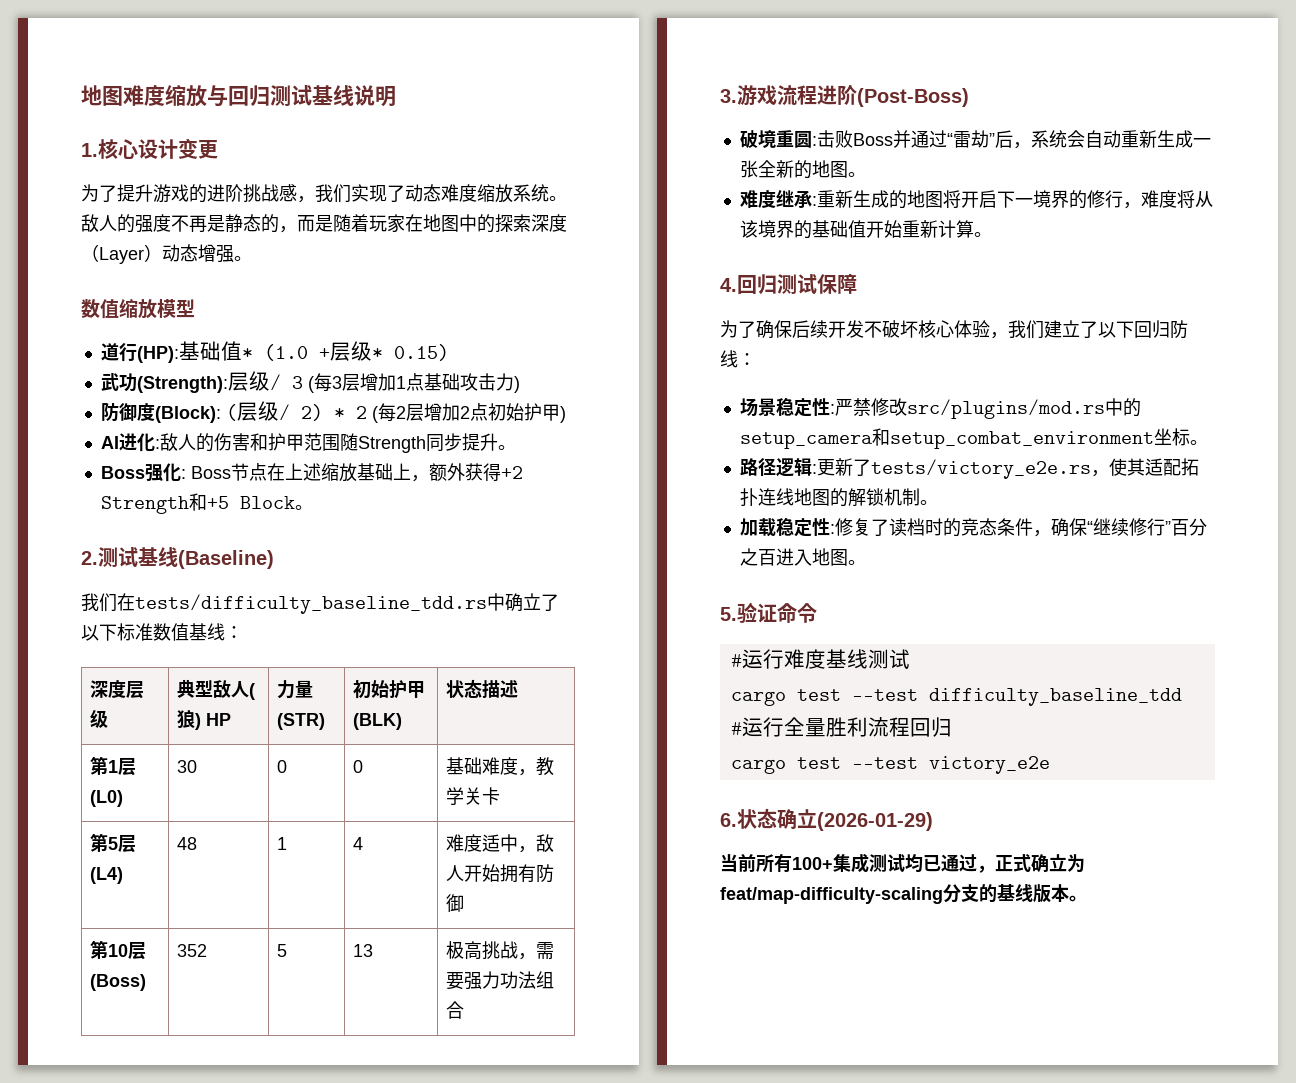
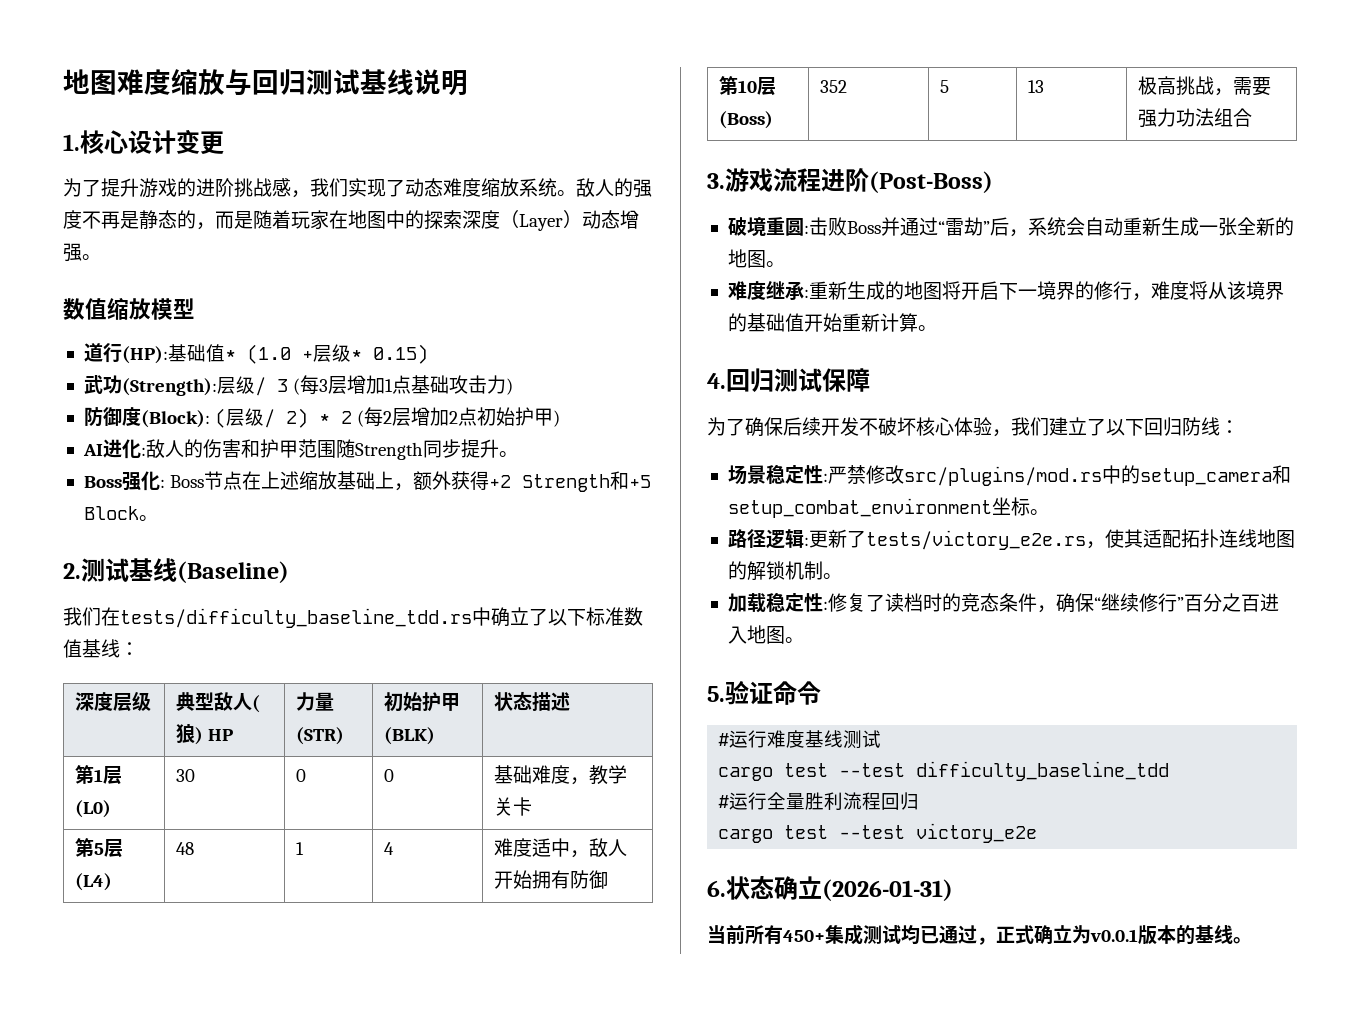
[817,812,933,831] (2026-01-29) -> [822,879,953,901] (2026-01-31)
[792,857,833,870] 100+ -> [783,930,825,942] 450+
[720,884,1069,904] feat/map-difficulty-scaling分支的基线版本 -> [1090,925,1233,945] v0.0.1版本的基线

